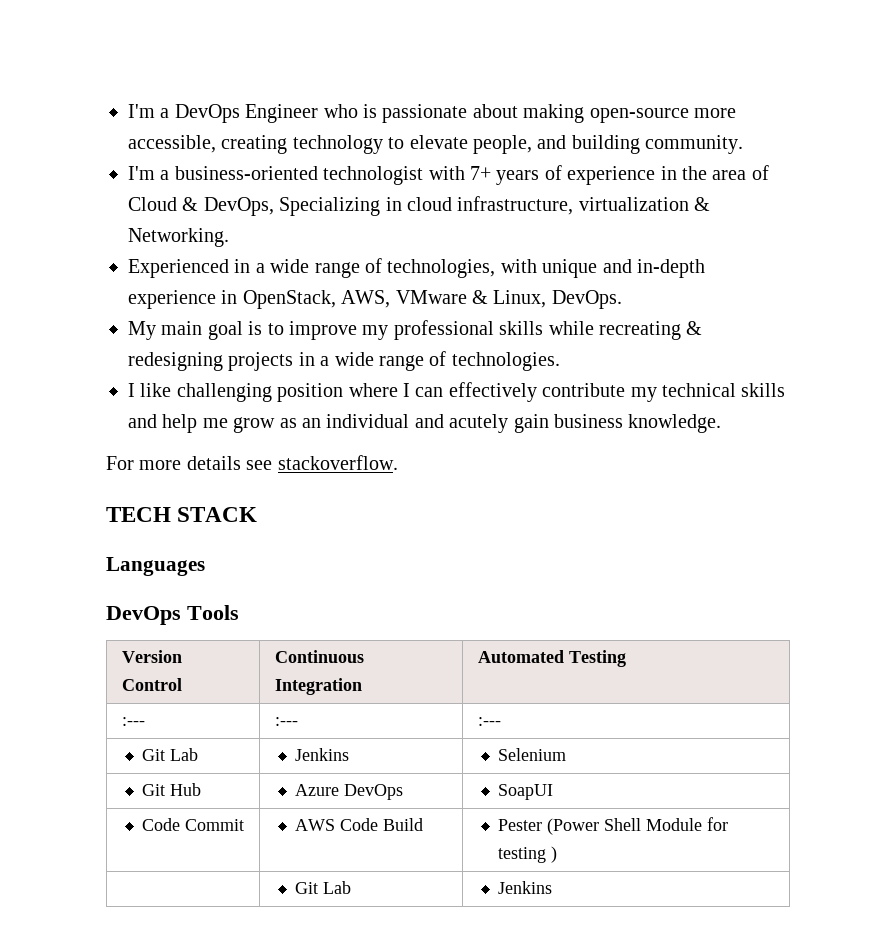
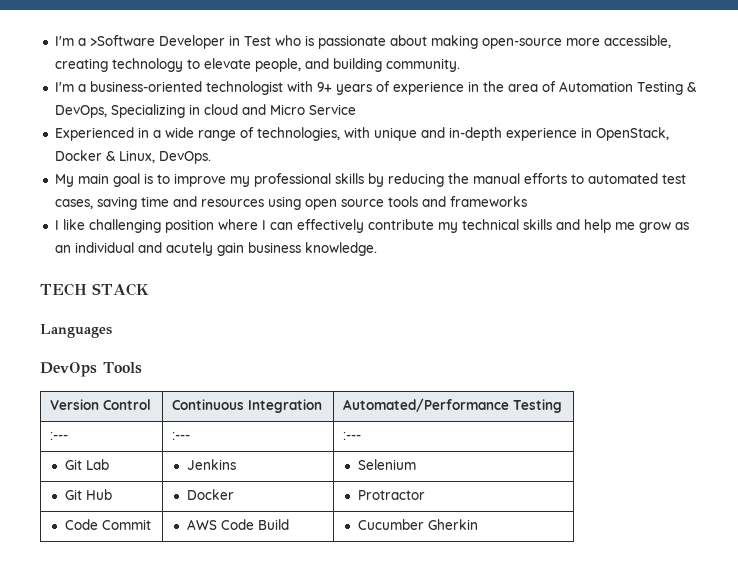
[128,104,319,123] I'm a DevOps Engineer -> [54,35,271,49] I'm a >Software Developer in Test
[470,166,491,180] 7+ -> [316,82,332,92] 9+
[128,197,177,211] Cloud -> [558,81,683,95] Automation Testing
[457,196,711,215] [128,228,229,247] infrastructure, virtualization & Networking. -> [241,104,356,115] and Micro Service
[341,290,467,308] AWS, VMware -> [54,150,102,161] Docker
[548,321,703,340] [128,351,560,371] while recreating & redesigning projects in a wide range of technologies. -> [367,173,686,187] [54,196,527,210] by reducing the manual efforts to automated test cases, saving time and resources using open source tools and frameworks
[106,455,398,470] // For more details see stackoverflow. -> (377, 249) none
[477,650,564,663] Automated -> [342,398,509,412] Automated/Performance
[294,784,403,800] [497,784,553,800] Azure DevOps | SoapUI -> [186,489,234,500] [357,490,425,500] Docker | Protractor
[497,817,728,835] [497,846,557,863] [294,881,351,894] [497,881,552,894] Pester (Power Shell Module for testing ) // | Git Lab | Jenkins -> [357,519,478,530] Cucumber Gherkin

